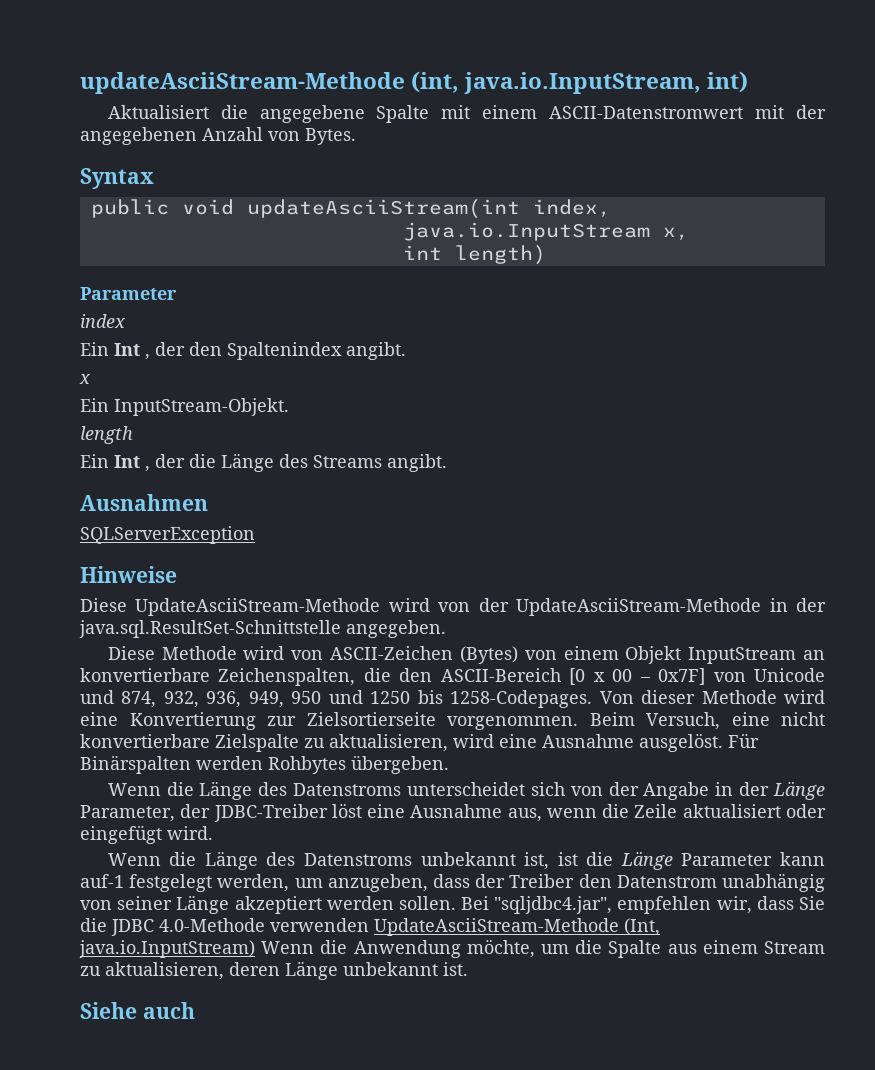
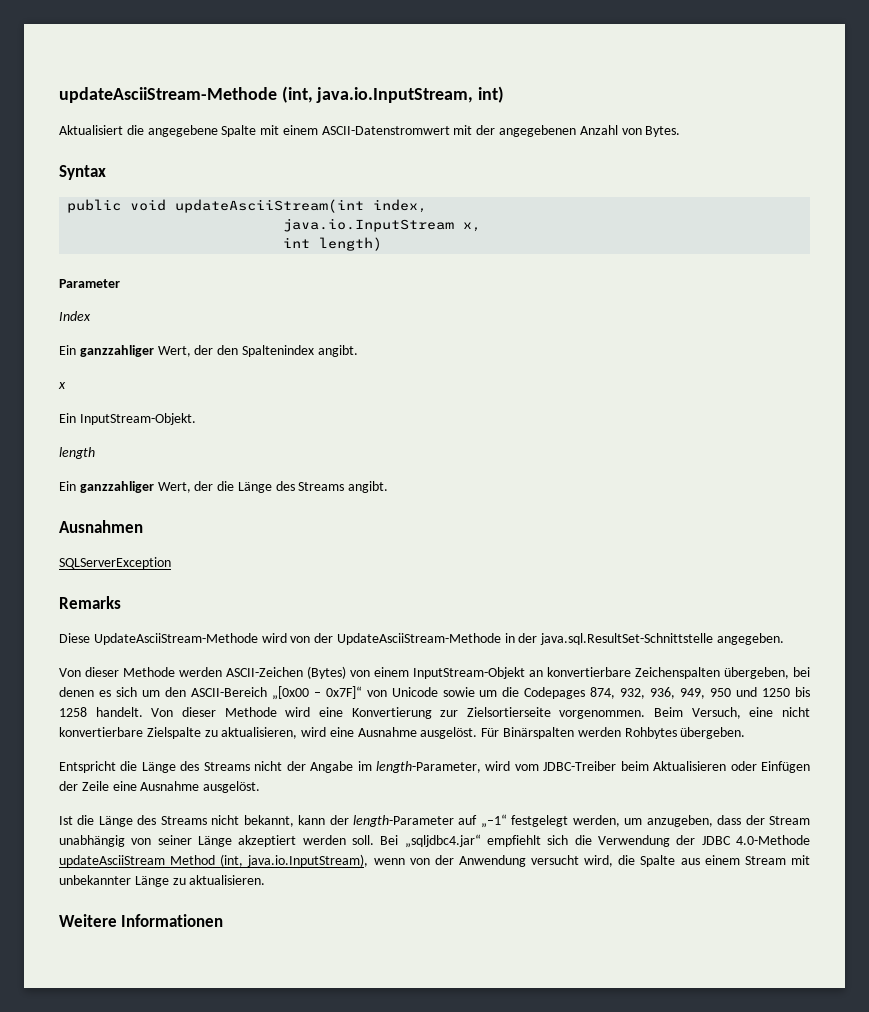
[80,314,126,328] [80,342,150,360] index // Ein Int , -> [59,311,91,321] [59,345,191,357] Index // Ein ganzzahliger Wert,
[114,455,150,472] Int , -> [79,481,191,493] ganzzahliger Wert,
[80,566,177,583] Hinweise -> [59,596,121,609] Remarks
[107,646,825,664] [80,668,826,686] [80,690,114,704] Diese Methode wird von ASCII-Zeichen (Bytes) von einem Objekt InputStream an konvertierbare Zeichenspalten, die den ASCII-Bereich [0 x 00 – 0x7F] von Unicode und -> [59,666,810,679] [59,686,586,700] Von dieser Methode werden ASCII-Zeichen (Bytes) von einem InputStream-Objekt an konvertierbare Zeichenspalten übergeben, bei denen es sich um den ASCII-Bereich „[0x00 – 0x7F]“ von Unicode sowie um die Codepages
[450,690,593,708] 1258-Codepages. -> [59,707,143,717] 1258 handelt.
[107,781,825,800] [80,803,826,822] [80,825,213,844] [107,851,826,870] [80,874,124,888] Wenn die Länge des Datenstroms unterscheidet sich von der Angabe in der Länge Parameter, der JDBC-Treiber löst eine Ausnahme aus, wenn die Zeile aktualisiert oder eingefügt wird. // Wenn die Länge des Datenstroms unbekannt ist, ist die Länge Parameter kann auf-1 -> [59,761,810,773] [59,781,261,793] [59,814,507,828] Entspricht die Länge des Streams nicht der Angabe im length-Parameter, wird vom JDBC-Treiber beim Aktualisieren oder Einfügen der Zeile eine Ausnahme ausgelöst. // Ist die Länge des Streams nicht bekannt, kann der length-Parameter auf „–1“
[509,874,717,888] Treiber den Datenstrom -> [769,816,811,825] Stream
[398,896,825,914] [80,918,660,936] [79,939,569,958] sollen. Bei "sqljdbc4.jar", empfehlen wir, dass Sie die JDBC 4.0-Methode verwenden UpdateAsciiStream-Methode (Int, java.io.InputStream) Wenn die Anwendung möchte, um -> [352,834,811,848] [59,854,614,867] soll. Bei „sqljdbc4.jar“ empfiehlt sich die Verwendung der JDBC 4.0-Methode updateAsciiStream Method (int, java.io.InputStream), wenn von der Anwendung versucht wird,
[80,961,468,980] [80,1002,195,1019] zu aktualisieren, deren Länge unbekannt ist. // Siehe auch -> [790,855,810,865] [59,875,266,887] [59,914,224,927] mit unbekannter Länge zu aktualisieren. // Weitere Informationen

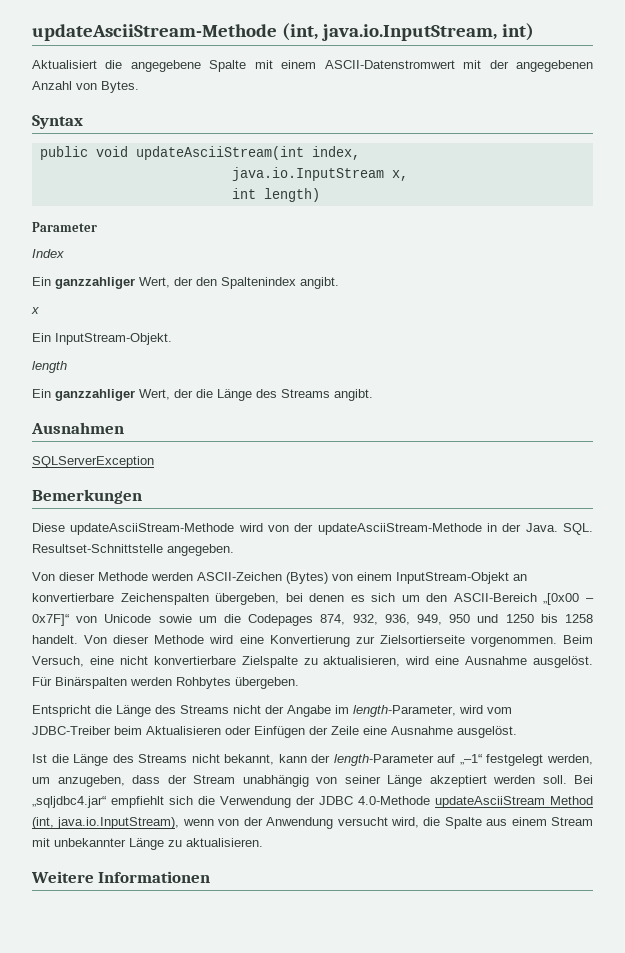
[59,596,121,609] Remarks -> [32,489,142,504] Bemerkungen
[93,633,258,645] UpdateAsciiStream-Methode -> [70,523,235,535] updateAsciiStream-Methode
[336,633,501,645] UpdateAsciiStream-Methode -> [317,523,482,535] updateAsciiStream-Methode
[540,633,714,645] java.sql.ResultSet-Schnittstelle -> [525,523,593,535] [32,544,163,553] Java. SQL. Resultset-Schnittstelle

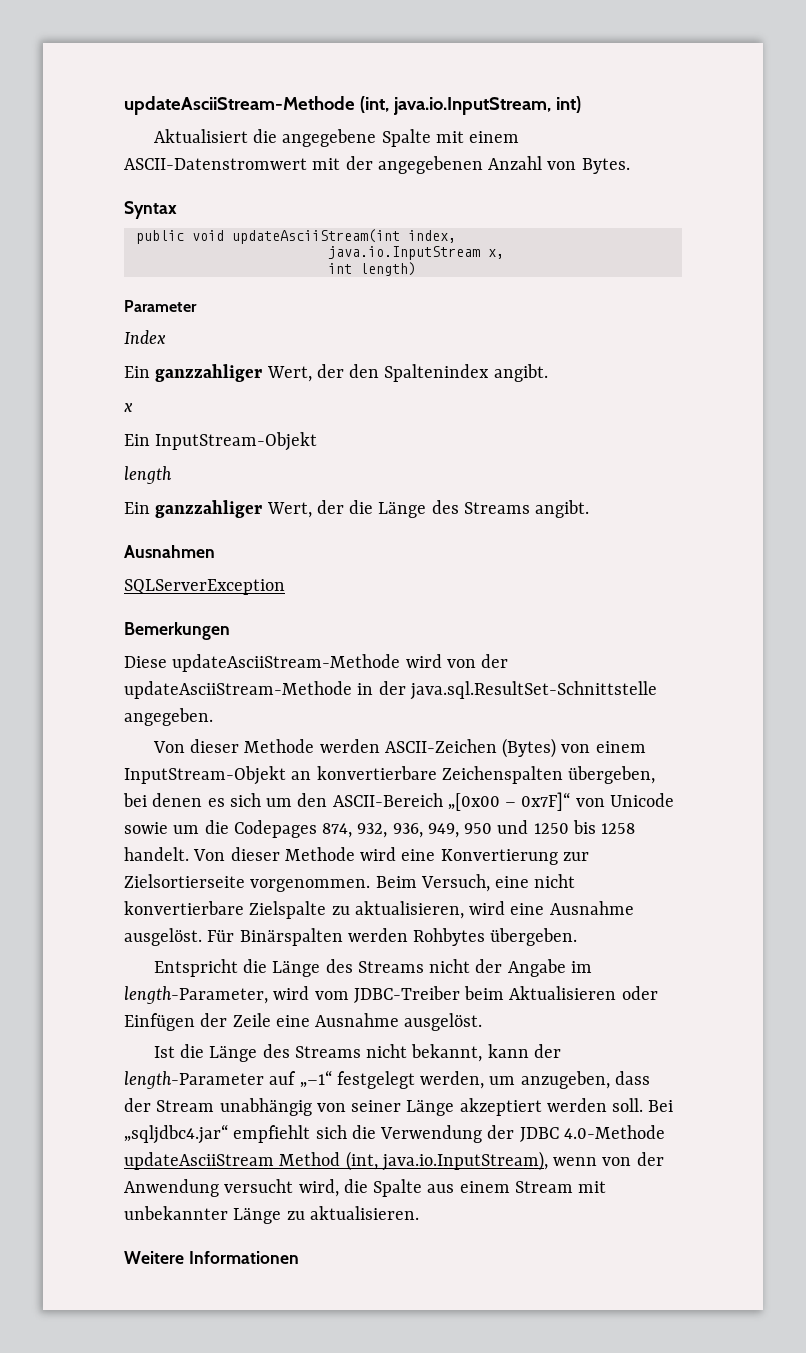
[55,333,172,345] InputStream-Objekt. -> [155,432,318,451] InputStream-Objekt
[525,523,593,535] [32,544,163,553] Java. SQL. Resultset-Schnittstelle -> [409,681,657,700] java.sql.ResultSet-Schnittstelle

